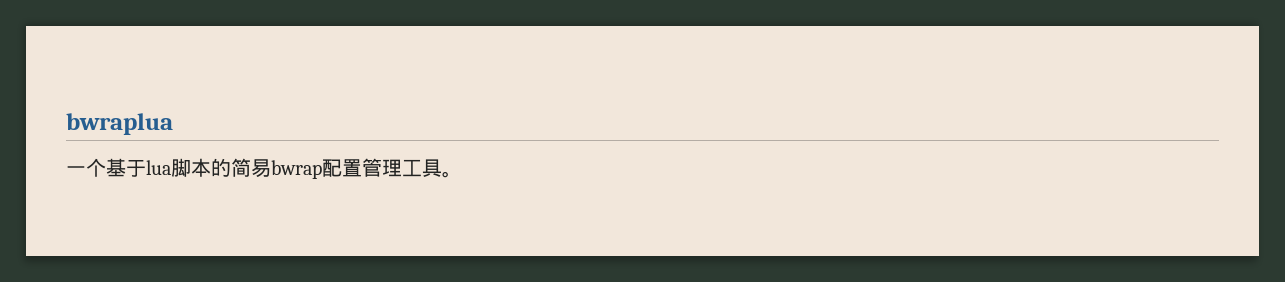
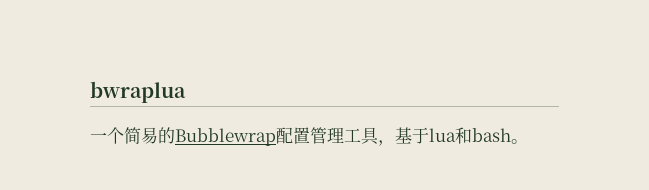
[106,158,442,179] 基于lua脚本的简易bwrap配置管理工具 -> [124,127,511,146] 简易的Bubblewrap配置管理工具，基于lua和bash

